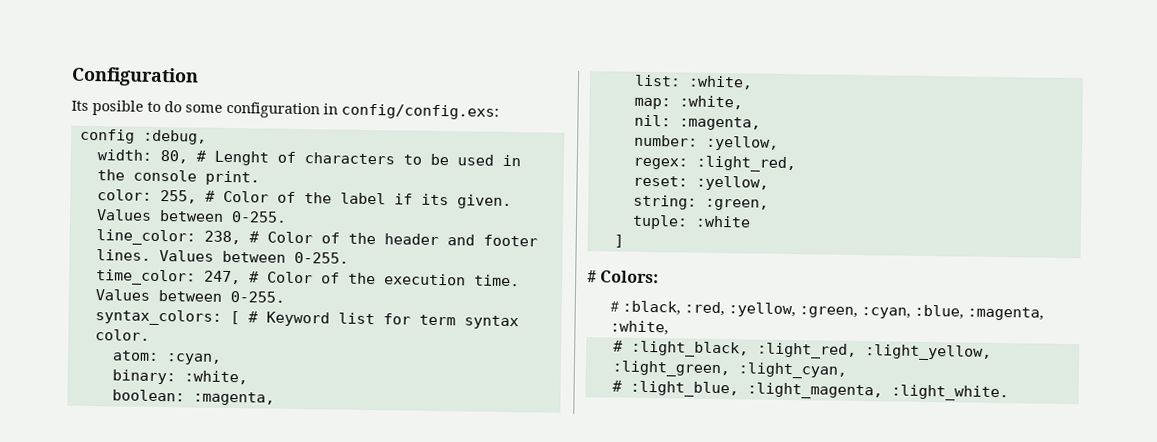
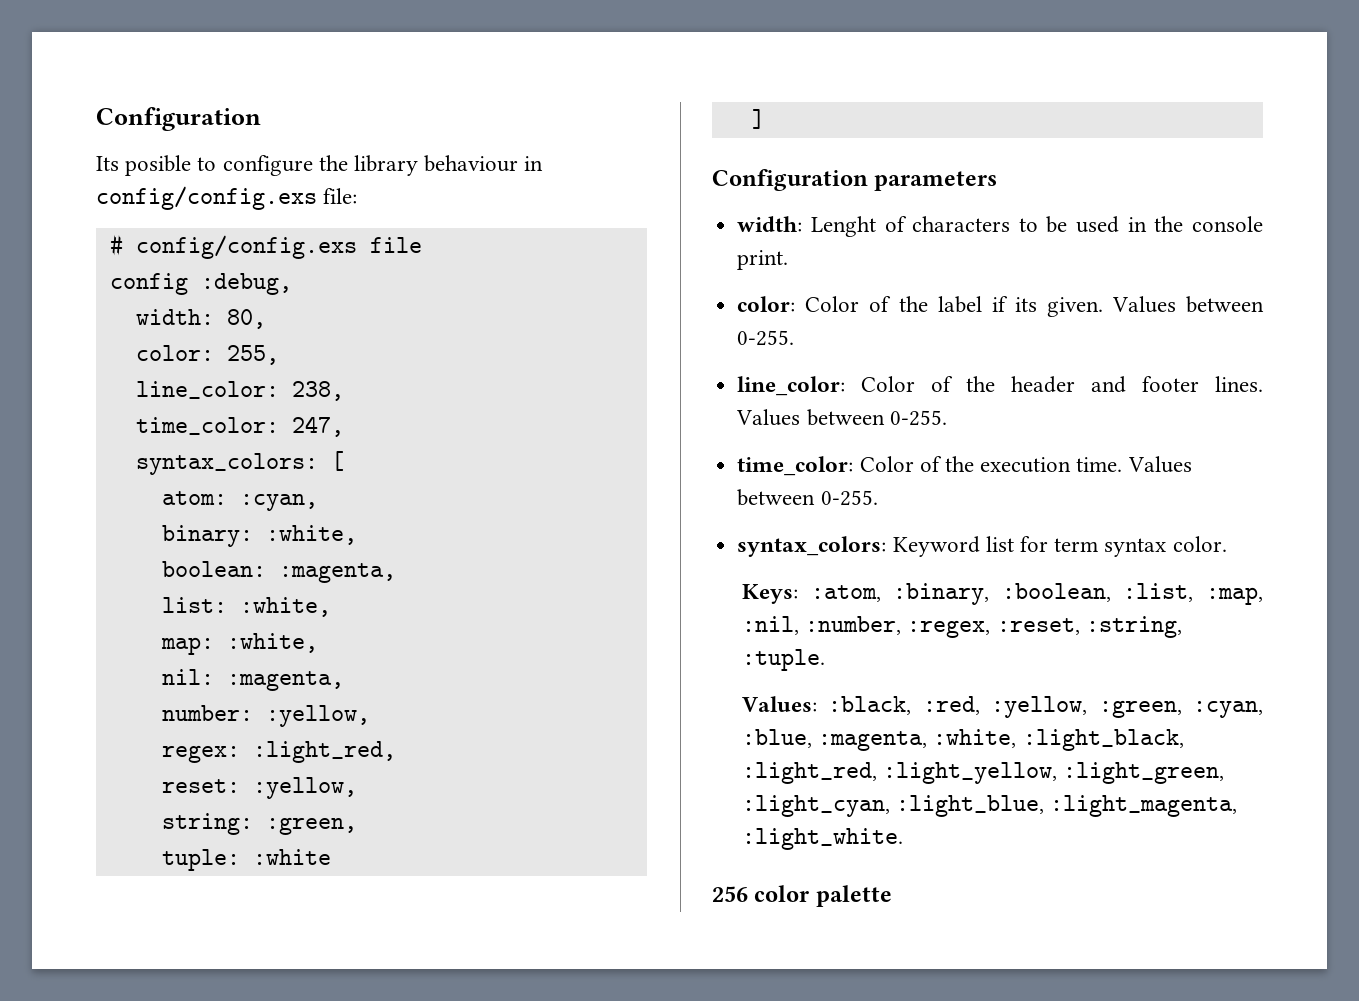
[164,101,499,120] [79,128,207,145] [96,149,521,167] [96,169,260,186] [96,189,512,210] [95,209,287,223] [95,229,538,247] [95,249,349,264] [95,269,520,287] [94,289,285,303] [94,309,519,330] [94,329,150,341] do some configuration in config/config.exs: // config :debug, // width: 80, # Lenght of characters to be used in the console print. // color: 255, # Color of the label if its given. Values between 0-255. // line_color: 238, # Color of the header and footer lines. Values between 0-255. // time_color: 247, # Color of the execution time. Values between 0-255. // syntax_colors: [ # Keyword list for term syntax color. -> [222,155,544,176] [96,186,358,210] [109,234,422,259] [109,273,292,295] [135,309,266,329] [135,345,279,365] [135,381,344,401] [135,416,344,437] [135,451,344,475] configure the library behaviour in config/config.exs file: // # config/config.exs file // config :debug, // width: 80, // color: 255, // line_color: 238, // time_color: 247, // syntax_colors: [
[587,270,660,284] [610,301,620,312] # Colors: // # -> [712,169,998,191] [737,216,1263,237] [737,250,789,270] [737,296,1264,317] [737,330,795,346] [737,376,1263,396] [736,409,947,426] [737,456,1192,476] [737,489,878,506] [737,536,1227,557] [741,583,1263,605] [741,616,1182,638] [741,649,825,671] [741,696,817,712] Configuration parameters // width: Lenght of characters to be used in the console print. // color: Color of the label if its given. Values between 0-255. // line_color: Color of the header and footer lines. Values between 0-255. // time_color: Color of the execution time. Values between 0-255. // syntax_colors: Keyword list for term syntax color. // Keys: :atom, :binary, :boolean, :list, :map, :nil, :number, :regex, :reset, :string, :tuple. // Values:
[612,340,623,352] // # -> (1017, 738) none
[611,380,622,392] // # -> (890, 806) none
(1009, 393) none -> [712,885,892,907] // 256 color palette

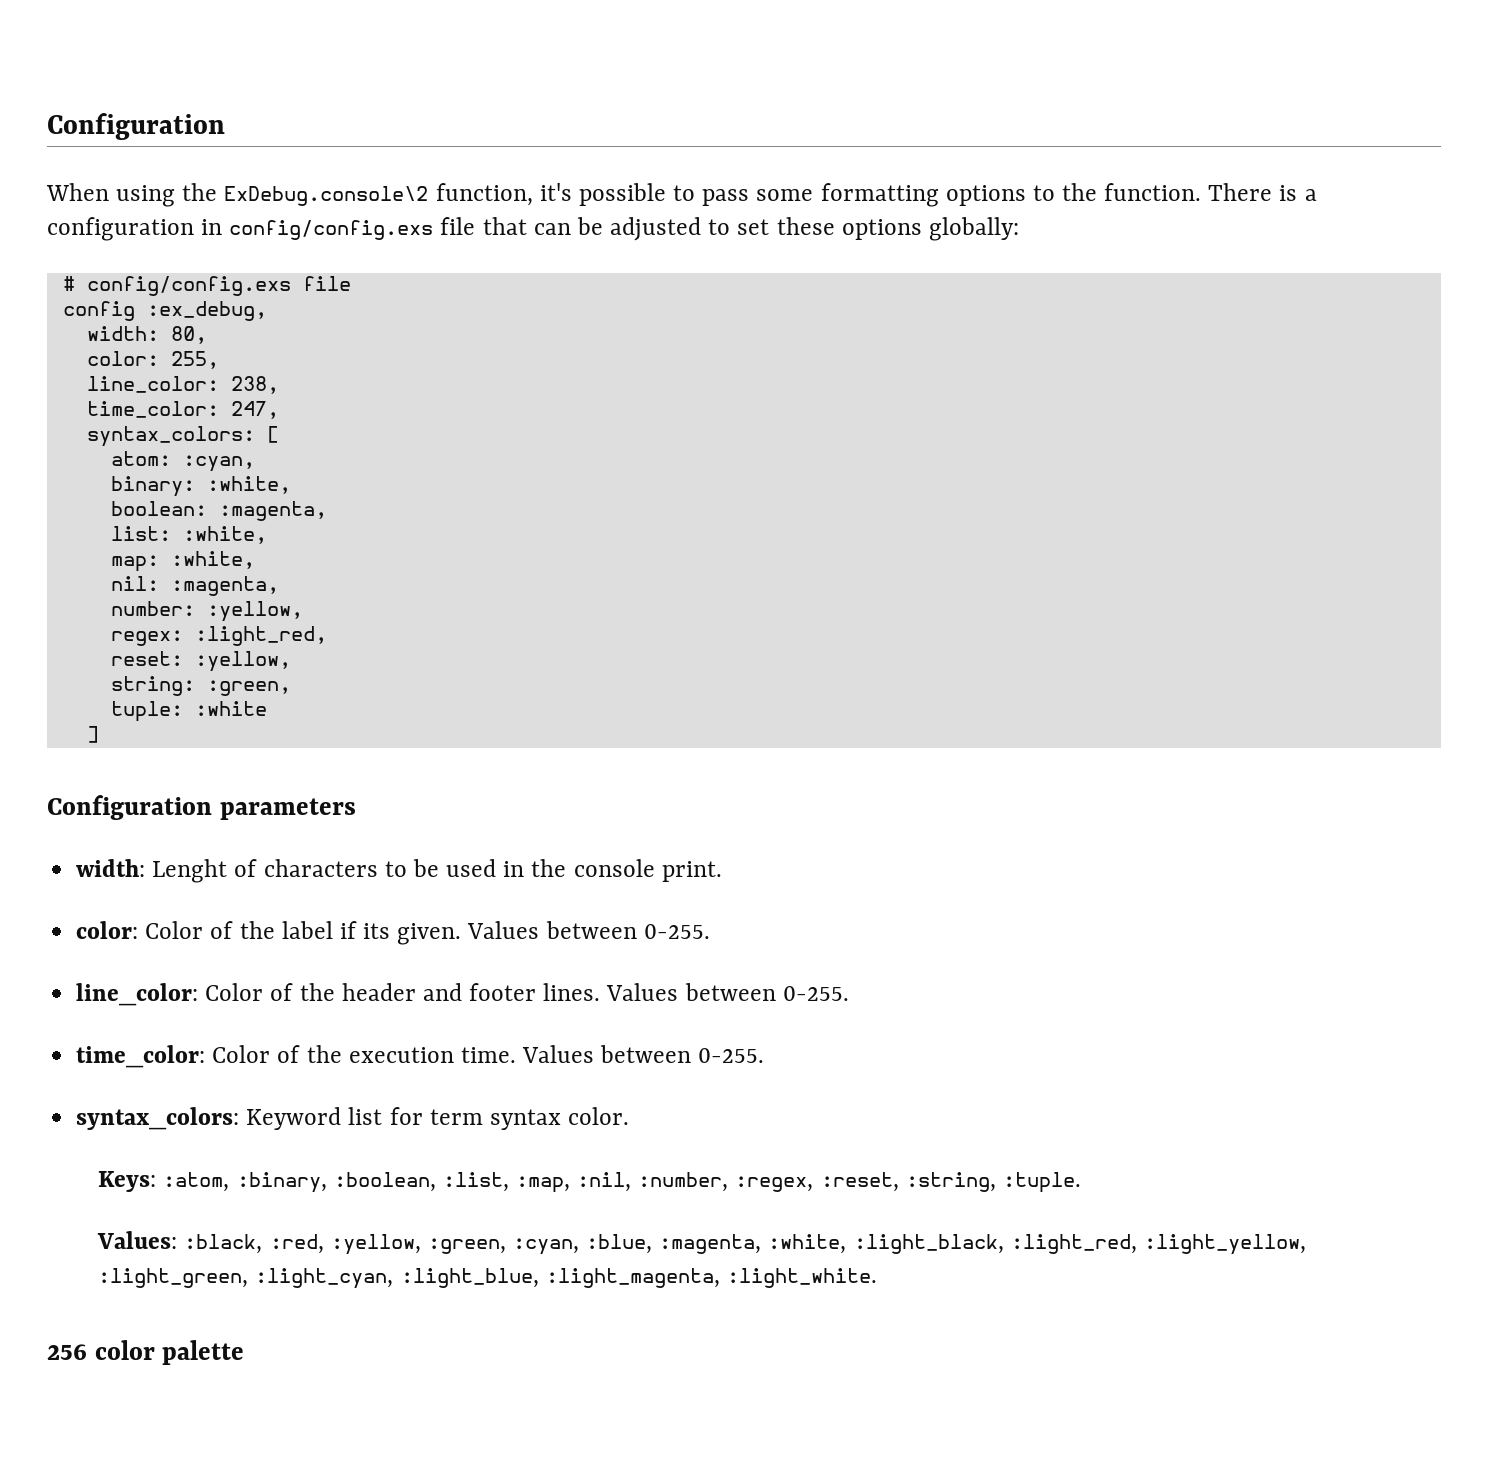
[96,155,544,176] [96,186,358,210] Its posible to configure the library behaviour in config/config.exs file: -> [46,183,1317,207] [47,217,1019,241] When using the ExDebug.console\2 function, it's possible to pass some formatting options to the function. There is a configuration in config/config.exs file that can be adjusted to set these options globally:
[200,273,292,295] :debug, -> [146,301,267,321] :ex_debug,

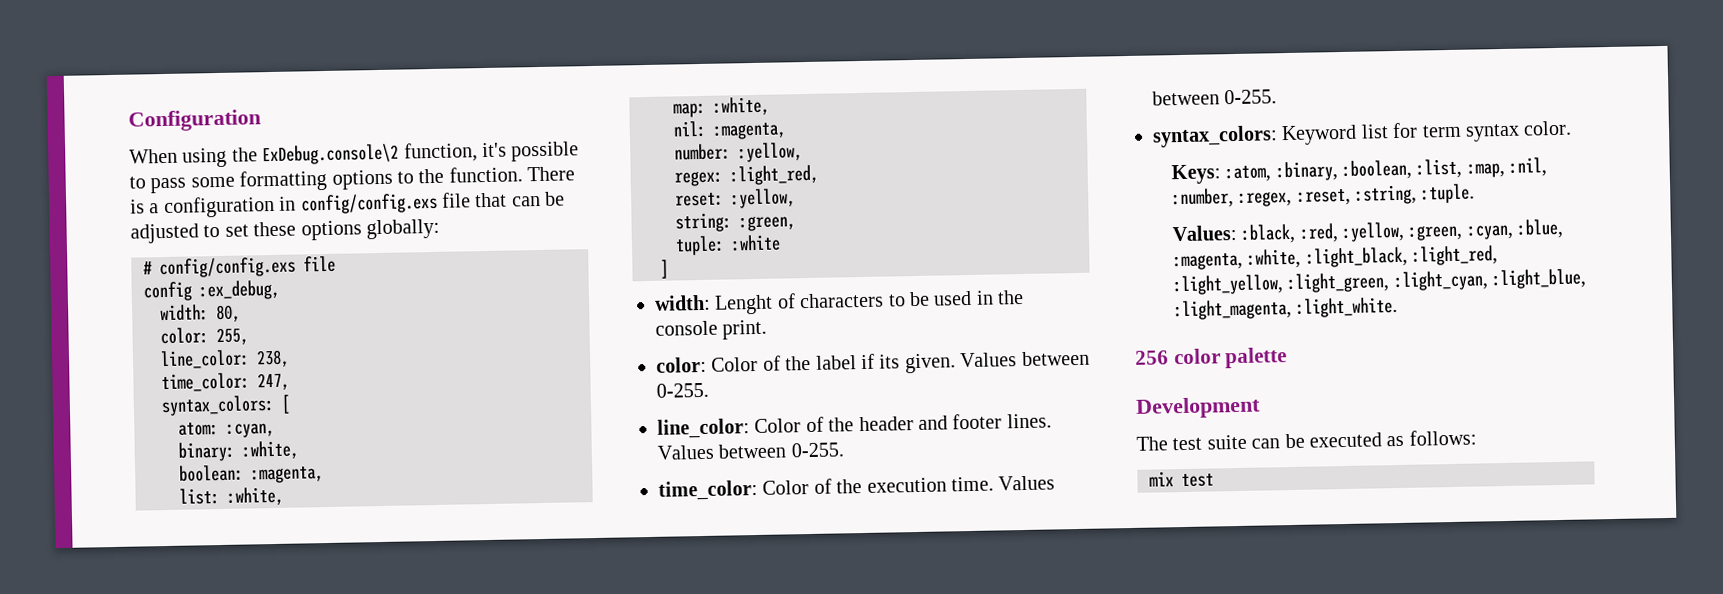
[47,795,356,820] // Configuration parameters -> (669, 269) none
(245, 1352) none -> [1135,396,1261,419] [1136,429,1477,451] [1149,471,1214,488] // Development // The test suite can be executed as follows: // mix test

